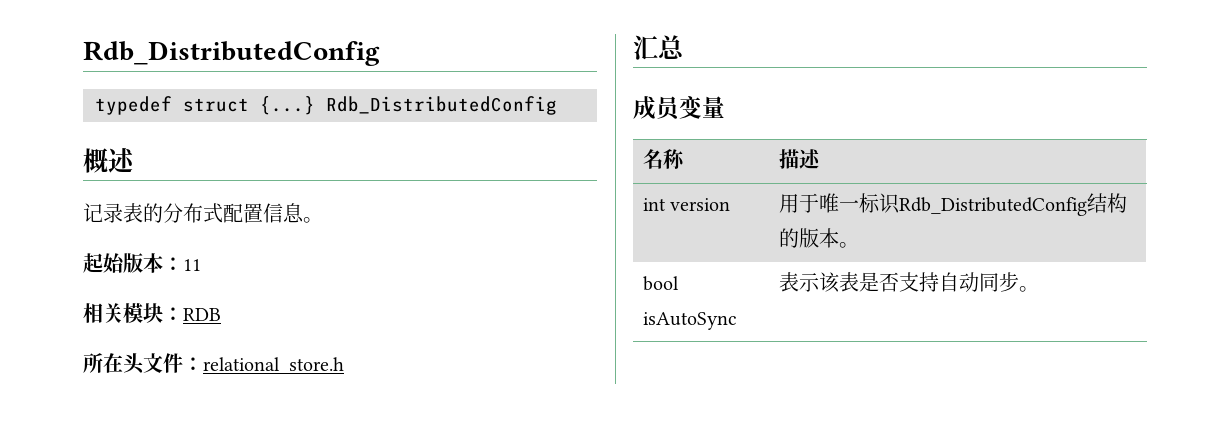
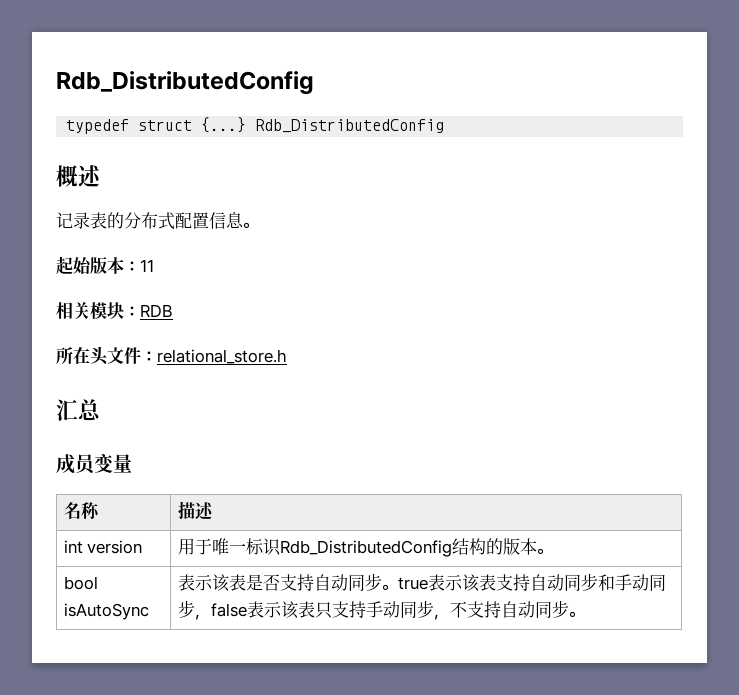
(1039, 289) none -> [397,573,666,592] [177,600,585,620] true表示该表支持自动同步和手动同步，false表示该表只支持手动同步，不支持自动同步。

